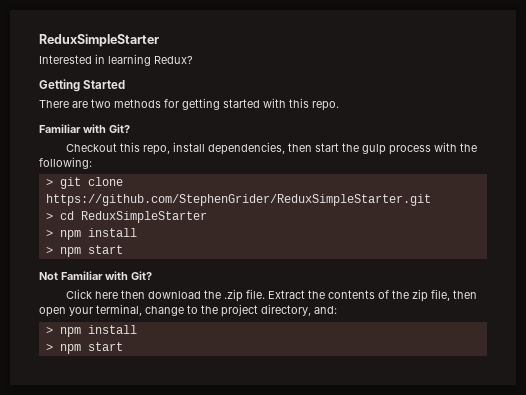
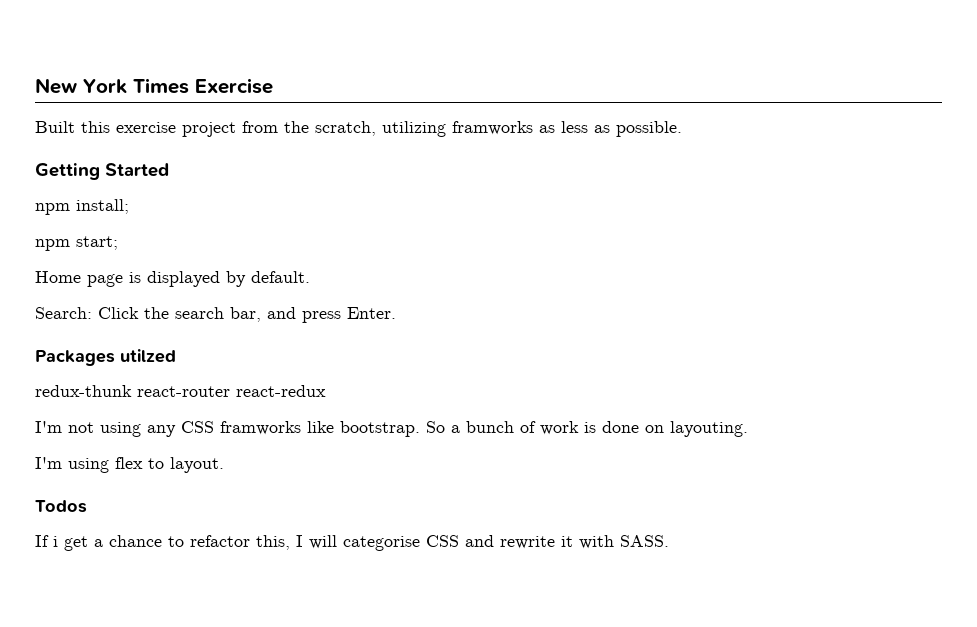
[39,34,159,47] [39,54,193,66] [39,79,126,92] [39,98,339,111] [39,124,130,133] [65,142,477,155] [39,157,92,169] [45,177,123,189] [45,194,431,206] [45,211,207,223] [45,228,137,240] [45,245,123,257] [39,271,152,280] [65,289,477,302] [39,304,337,317] [45,325,137,337] [45,342,123,354] ReduxSimpleStarter // Interested in learning Redux? // Getting Started // There are two methods for getting started with this repo. // Familiar with Git? // Checkout this repo, install dependencies, then start the gulp process with the following: // > git clone https://github.com/StephenGrider/ReduxSimpleStarter.git // > cd ReduxSimpleStarter // > npm install // > npm start // Not Familiar with Git? // Click here then download the .zip file. Extract the contents of the zip file, then open your terminal, change to the project directory, and: // > npm install // > npm start -> [35,78,273,94] [35,121,682,137] [35,163,169,180] [35,199,129,215] [35,236,118,251] [35,271,310,287] [35,307,396,323] [35,349,176,366] [35,385,326,397] [35,421,748,437] [35,457,224,473] [35,500,87,513] [35,535,669,551] New York Times Exercise // Built this exercise project from the scratch, utilizing framworks as less as possible. // Getting Started // npm install; // npm start; // Home page is displayed by default. // Search: Click the search bar, and press Enter. // Packages utilzed // redux-thunk react-router react-redux // I'm not using any CSS framworks like bootstrap. So a bunch of work is done on layouting. // I'm using flex to layout. // Todos // If i get a chance to refactor this, I will categorise CSS and rewrite it with SASS.

